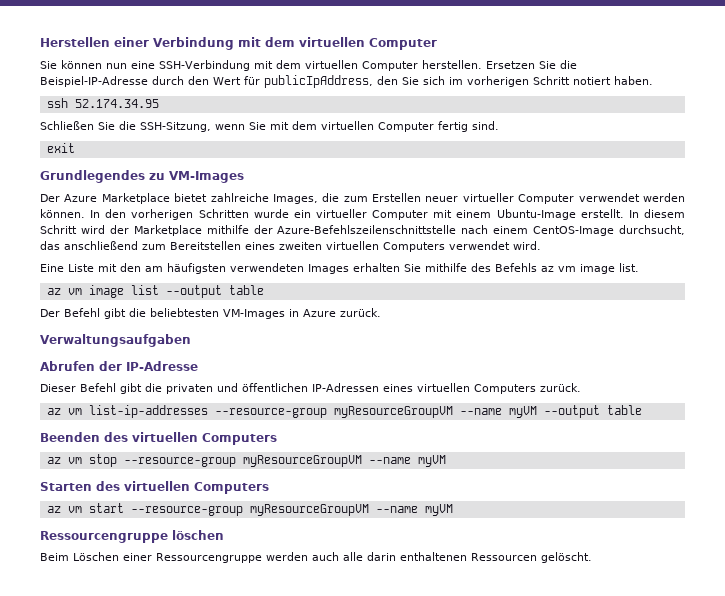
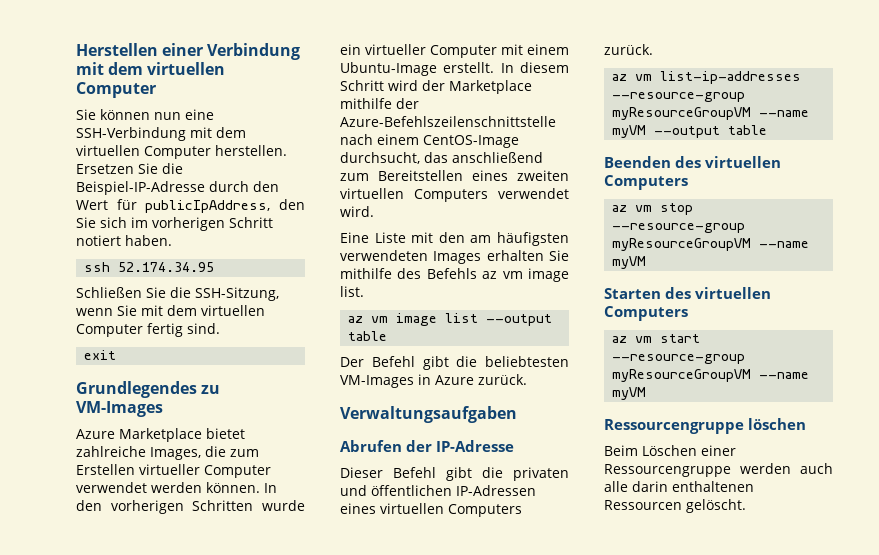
[40,194,60,202] Der -> (163, 409) none
[425,196,459,202] neuer -> (135, 469) none

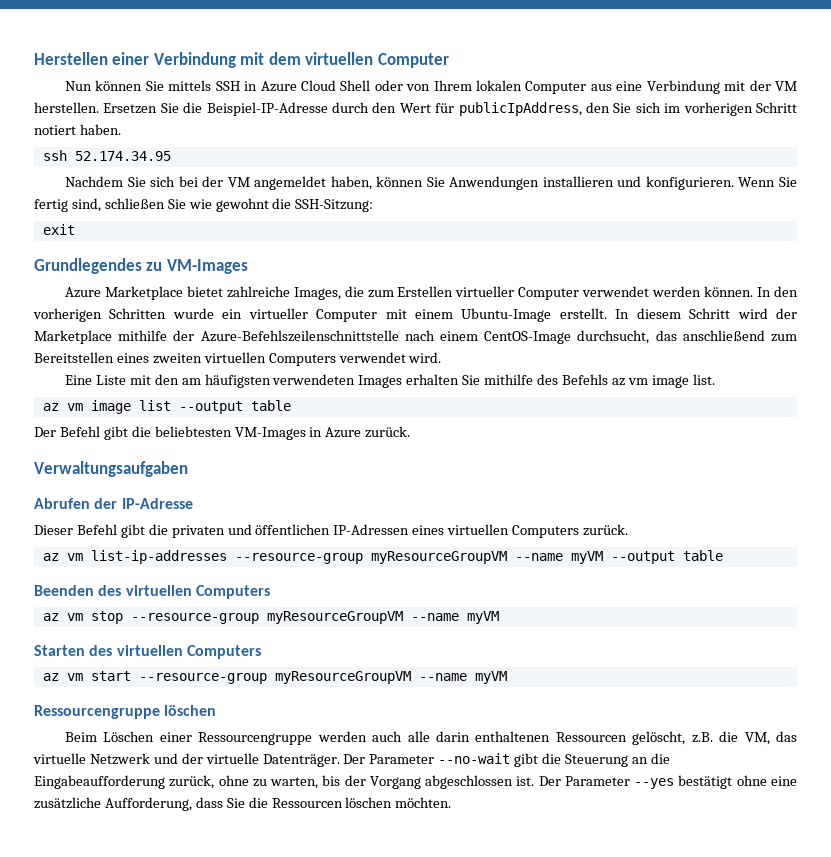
[76,109,214,120] [76,127,246,141] [76,145,211,159] Sie können nun eine SSH-Verbindung mit dem virtuellen Computer -> [64,80,797,94] Nun können Sie mittels SSH in Azure Cloud Shell oder von Ihrem lokalen Computer aus eine Verbindung mit der VM
[76,287,279,301] [76,305,265,316] [76,323,220,337] Schließen Sie die SSH-Sitzung, wenn Sie mit dem virtuellen Computer fertig sind. -> [64,176,797,190] [34,198,374,212] Nachdem Sie sich bei der VM angemeldet haben, können Sie Anwendungen installieren und konfigurieren. Wenn Sie fertig sind, schließen Sie wie gewohnt die SSH-Sitzung:
[686,499,746,513] gelöscht. -> [632,731,798,745] [33,753,670,767] [34,775,797,789] [34,797,452,811] gelöscht, z.B. die VM, das virtuelle Netzwerk und der virtuelle Datenträger. Der Parameter --no-wait gibt die Steuerung an die Eingabeaufforderung zurück, ohne zu warten, bis der Vorgang abgeschlossen ist. Der Parameter --yes bestätigt ohne eine zusätzliche Aufforderung, dass Sie die Ressourcen löschen möchten.

